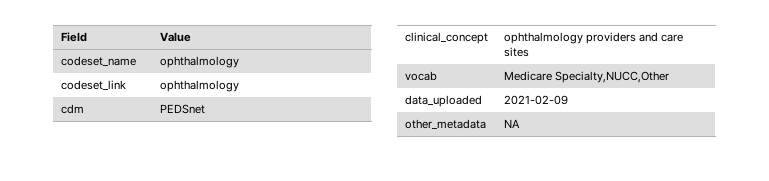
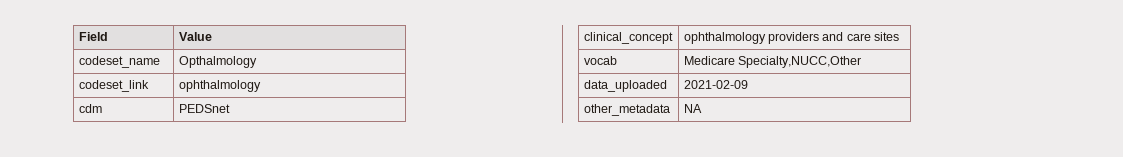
[159,56,239,68] ophthalmology -> [178,56,257,68] Opthalmology

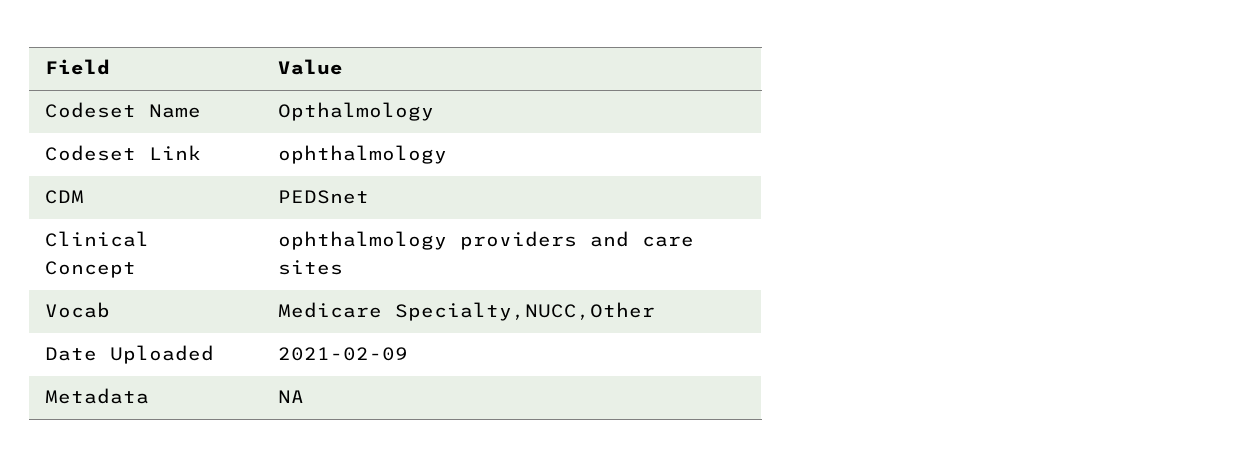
[78,56,160,68] codeset_name -> [44,102,201,118] Codeset Name
[78,80,149,92] codeset_link -> [44,145,201,161] Codeset Link
[78,104,102,113] cdm -> [44,190,84,204] CDM
[583,32,673,44] clinical_concept -> [44,231,149,247] [44,261,136,278] Clinical Concept
[583,56,617,65] vocab -> [44,302,110,318] Vocab
[583,80,667,92] data_uploaded -> [44,345,214,364] Date Uploaded
[583,104,670,116] other_metadata -> [44,388,149,404] Metadata

